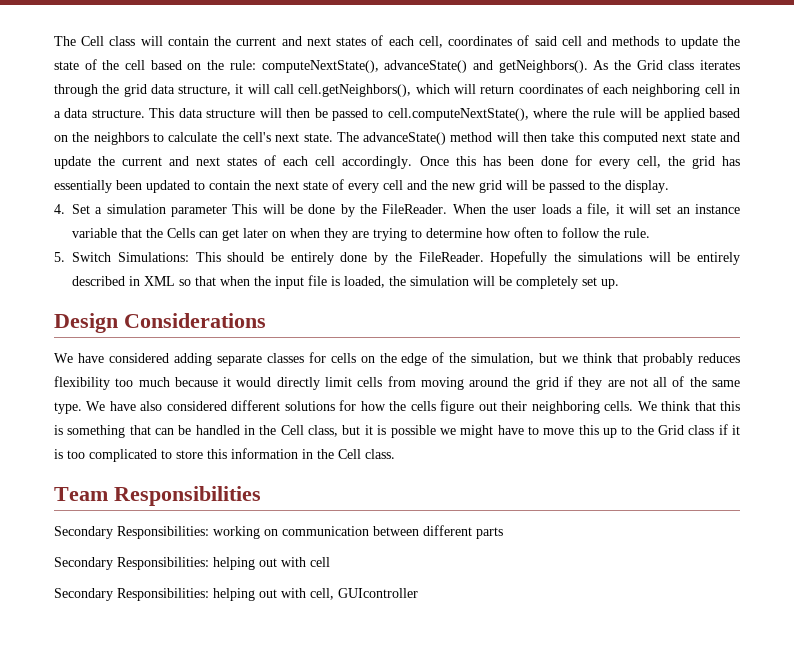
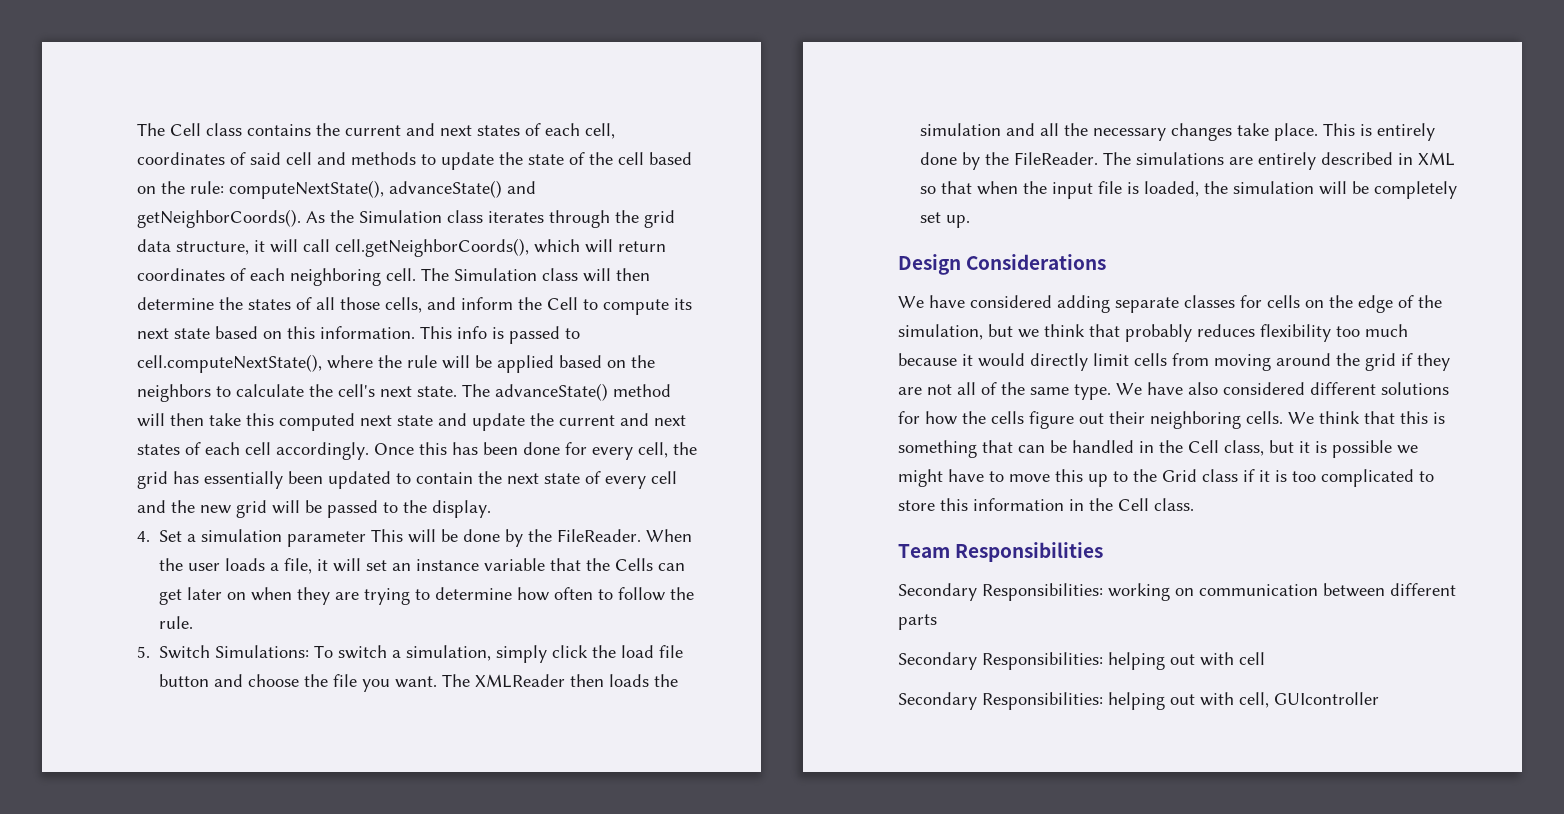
[140,36,209,46] will contain -> [247,124,311,136] contains
[498,60,588,73] getNeighbors(). -> [137,209,301,228] getNeighborCoords().
[636,60,663,70] Grid -> [359,210,442,223] Simulation
[298,84,412,97] cell.getNeighbors(), -> [335,238,529,257] cell.getNeighborCoords(),
[704,84,740,94] [54,108,328,118] cell in a data structure. This data structure will then be -> [386,268,650,282] [137,297,692,315] [137,326,504,339] cell. The Simulation class will then determine the states of all those cells, and inform the Cell to compute its next state based on this information. This info is
[195,252,284,262] This should be -> [314,645,684,663] [159,674,679,692] [920,123,1373,141] To switch a simulation, simply click the load file button and choose the file you want. The XMLReader then loads the simulation and all the necessary changes take place. This is
[490,251,691,265] Hopefully the simulations will be -> [1103,152,1254,165] The simulations are

